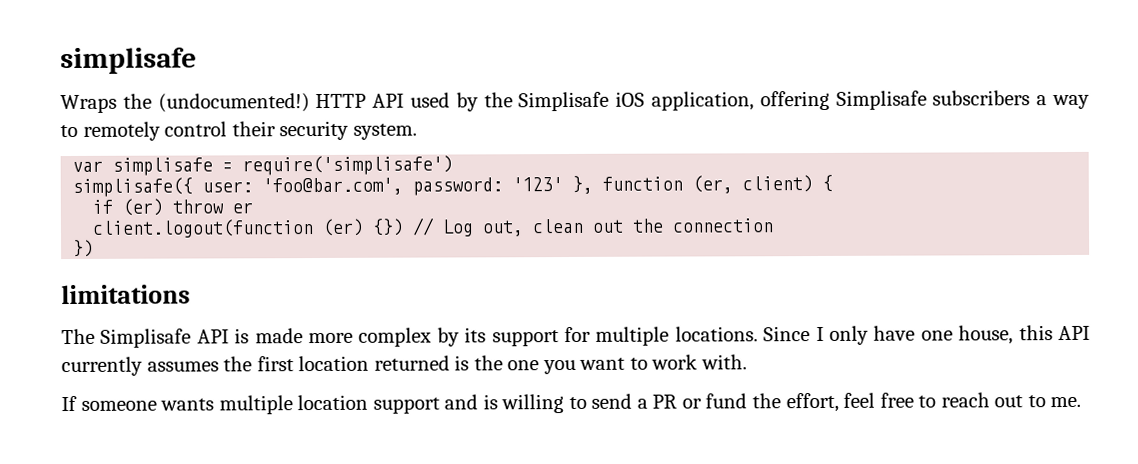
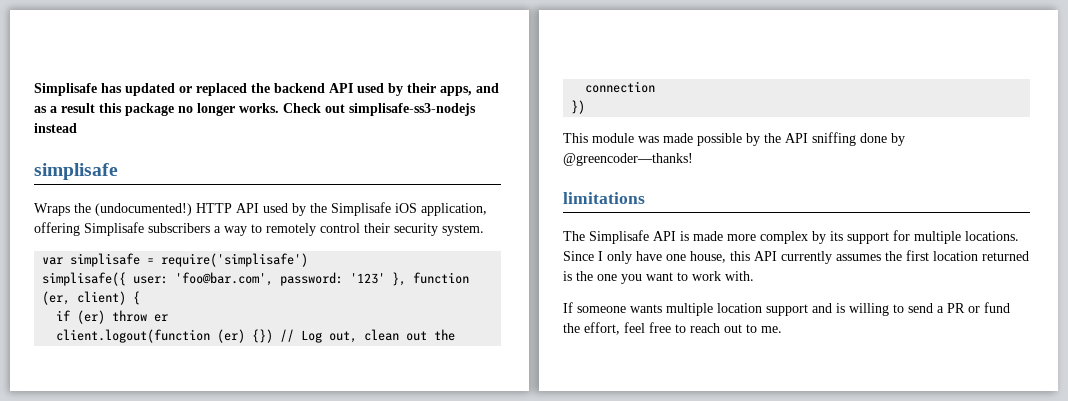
(60, 61) none -> [34,83,499,96] [34,103,476,116] [34,123,77,133] Simplisafe has updated or replaced the backend API used by their apps, and as a result this package no longer works. Check out simplisafe-ss3-nodejs instead //
(95, 248) none -> [563,132,905,146] [563,153,693,166] // This module was made possible by the API sniffing done by @greencoder—thanks!

